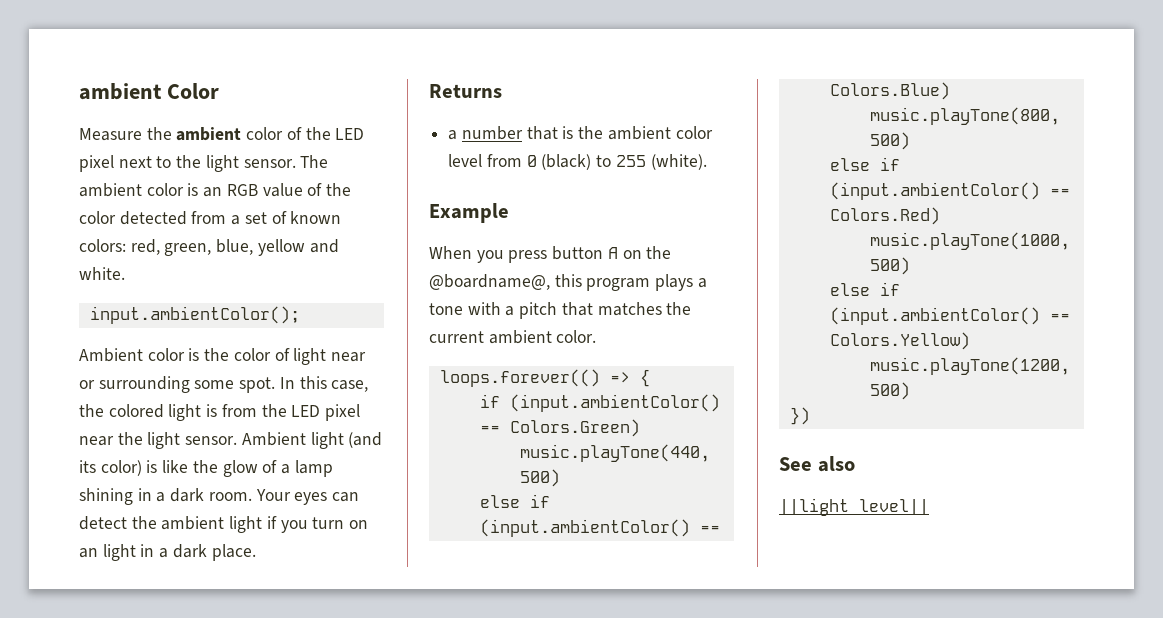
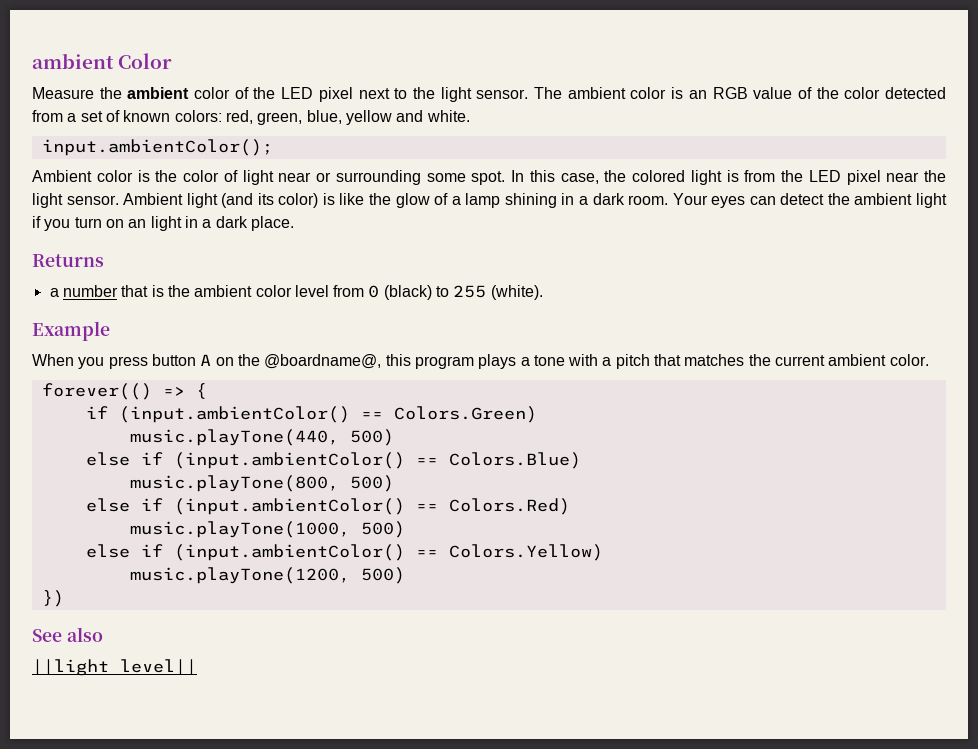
[439,369,600,387] loops.forever(() -> [41,383,152,400] forever(()

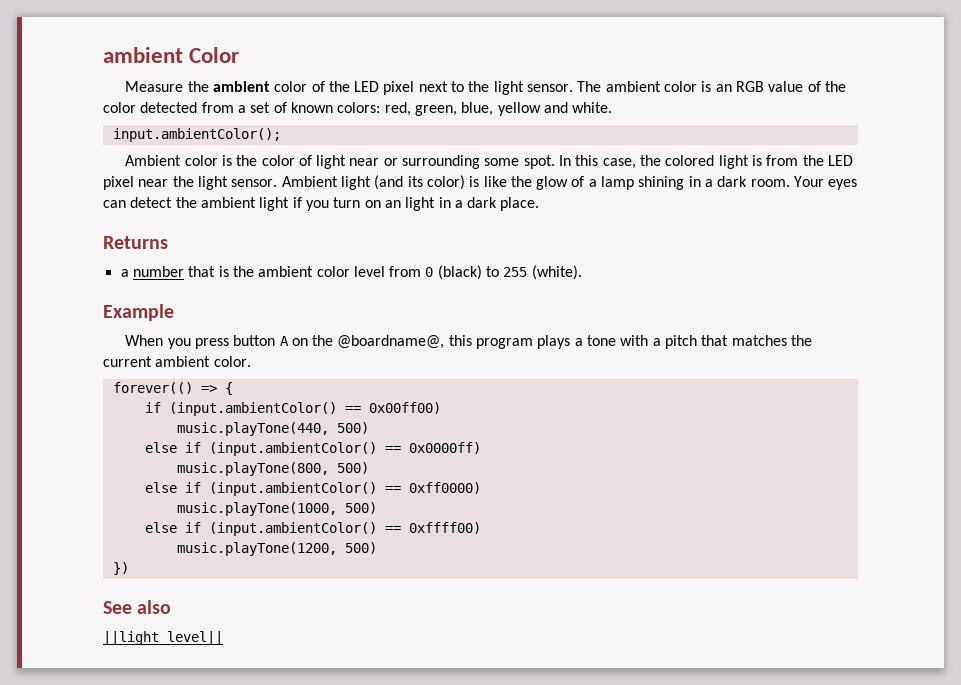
[393,406,537,423] Colors.Green) -> [368,402,441,414] 0x00ff00)
[448,452,581,469] Colors.Blue) -> [408,442,481,454] 0x0000ff)
[448,498,570,515] Colors.Red) -> [408,482,481,494] 0xff0000)
[448,544,603,561] Colors.Yellow) -> [408,522,481,534] 0xffff00)

